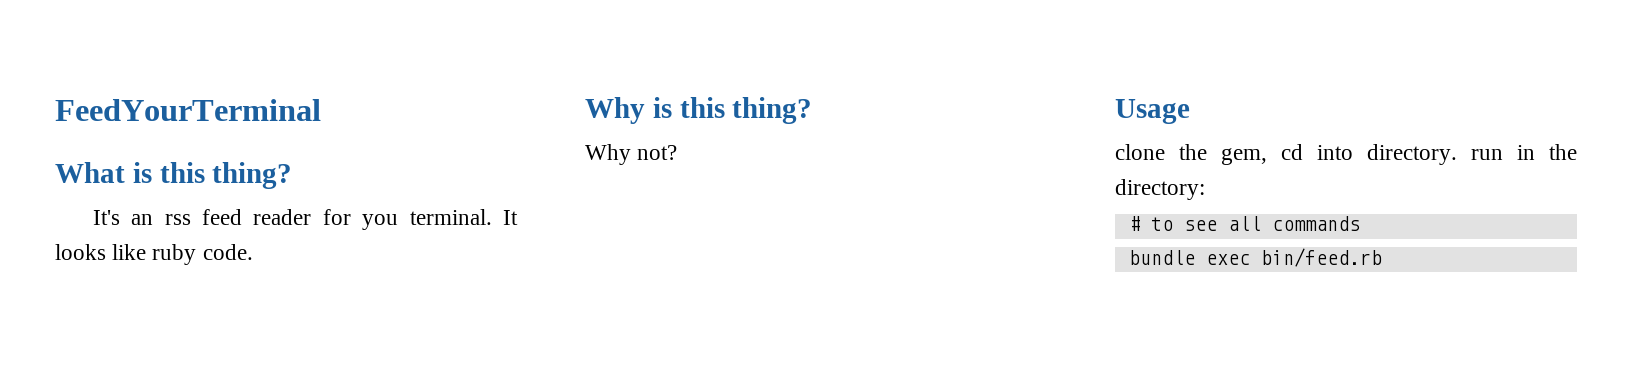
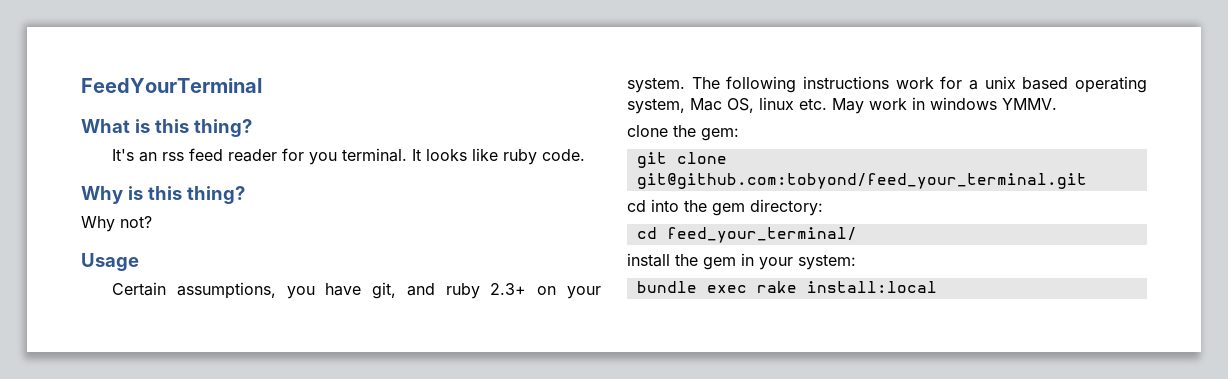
[1115,144,1577,165] [1115,179,1205,200] [1128,216,1360,231] clone the gem, cd into directory. run in the directory: // # to see all commands -> [112,282,601,299] [627,76,1147,93] [627,97,1057,114] [627,125,739,141] [636,152,727,168] [636,173,1087,189] [627,199,823,216] [636,227,857,243] [627,253,856,270] Certain assumptions, you have git, and ruby 2.3+ on your system. The following instructions work for a unix based operating system, Mac OS, linux etc. May work in windows YMMV. // clone the gem: // git clone git@github.com:tobyond/feed_your_terminal.git // cd into the gem directory: // cd feed_your_terminal/ // install the gem in your system:
[1260,248,1382,267] bin/feed.rb -> [756,281,937,293] rake install:local

